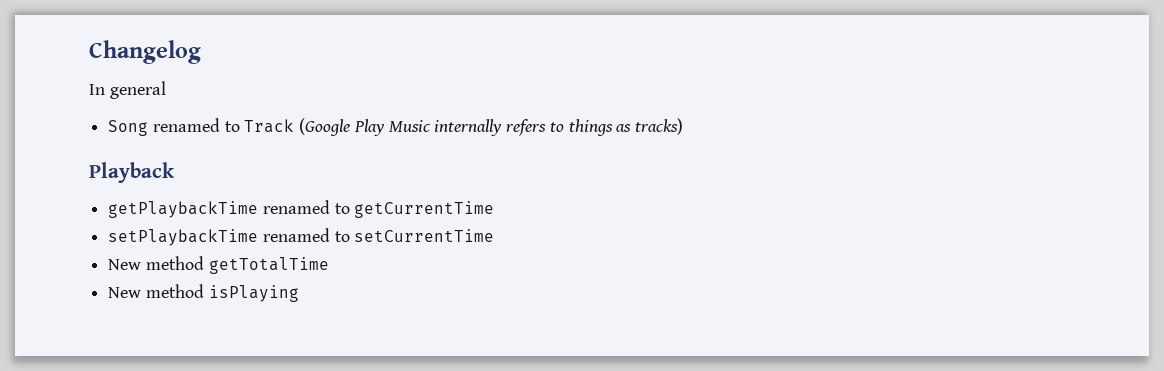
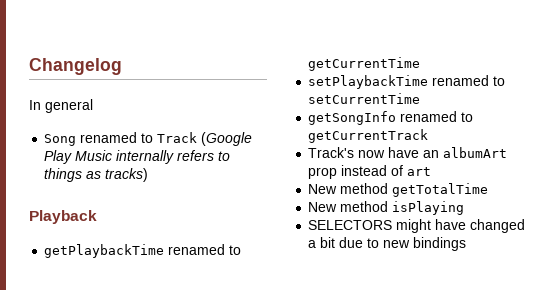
(495, 235) none -> [308,111,474,125] [308,129,429,143] [308,147,508,158] [308,165,432,179] // getSongInfo renamed to getCurrentTrack // Track's now have an albumArt prop instead of art
(299, 293) none -> [308,219,526,233] [308,237,467,251] // SELECTORS might have changed a bit due to new bindings

